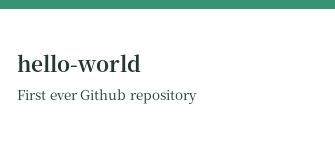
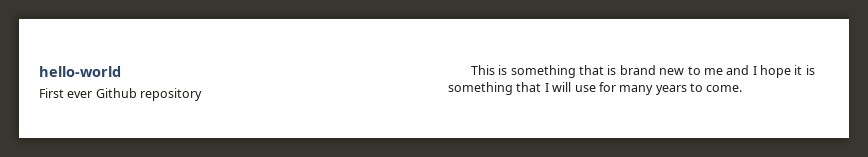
(197, 97) none -> [470,65,815,78] [448,82,743,95] // This is something that is brand new to me and I hope it is something that I will use for many years to come.

